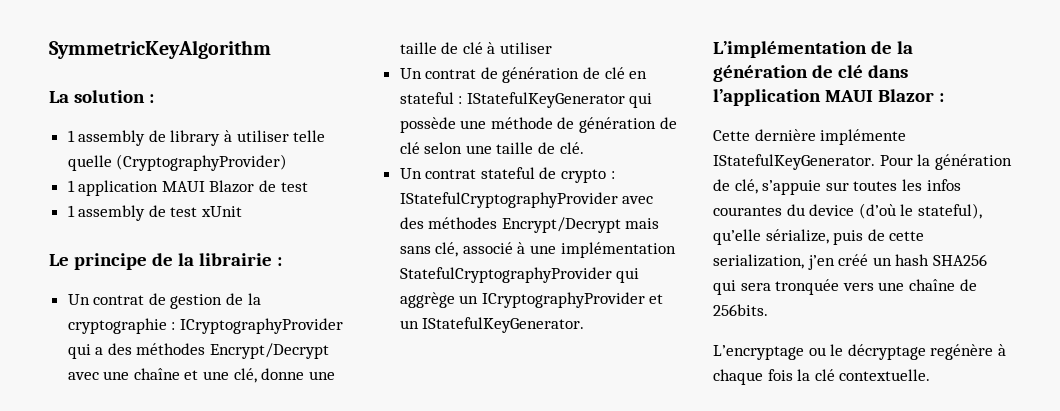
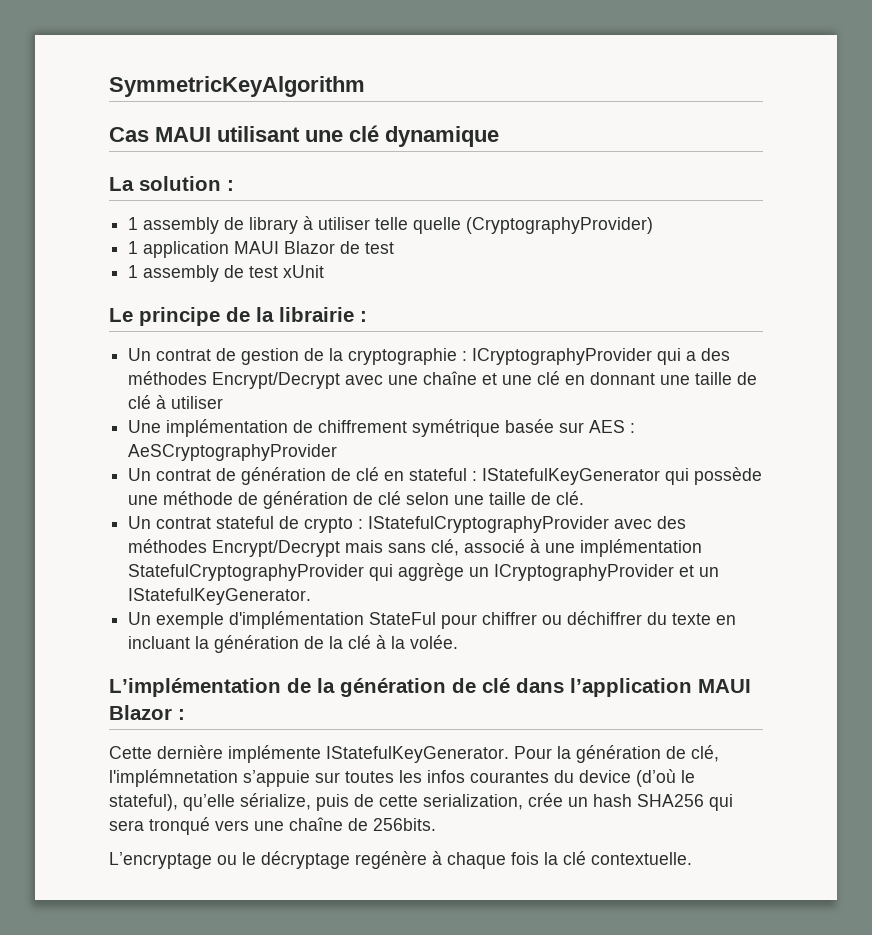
(271, 49) none -> [109,125,499,147] // Cas MAUI utilisant une clé dynamique
[233,368,305,383] clé, donne -> [537,371,656,385] clé en donnant
(553, 48) none -> [128,419,636,437] [128,444,338,461] // Une implémentation de chiffrement symétrique basée sur AES : AeSCryptographyProvider
(585, 325) none -> [128,611,737,629] [128,635,459,653] // Un exemple d'implémentation StateFul pour chiffrer ou déchiffrer du texte en incluant la génération de la clé à la volée.
(758, 186) none -> [109,769,238,787] l'implémnetation
[807,254,869,270] j’en créé -> [528,793,563,807] crée
[775,279,840,295] tronquée -> [149,817,210,835] tronqué

